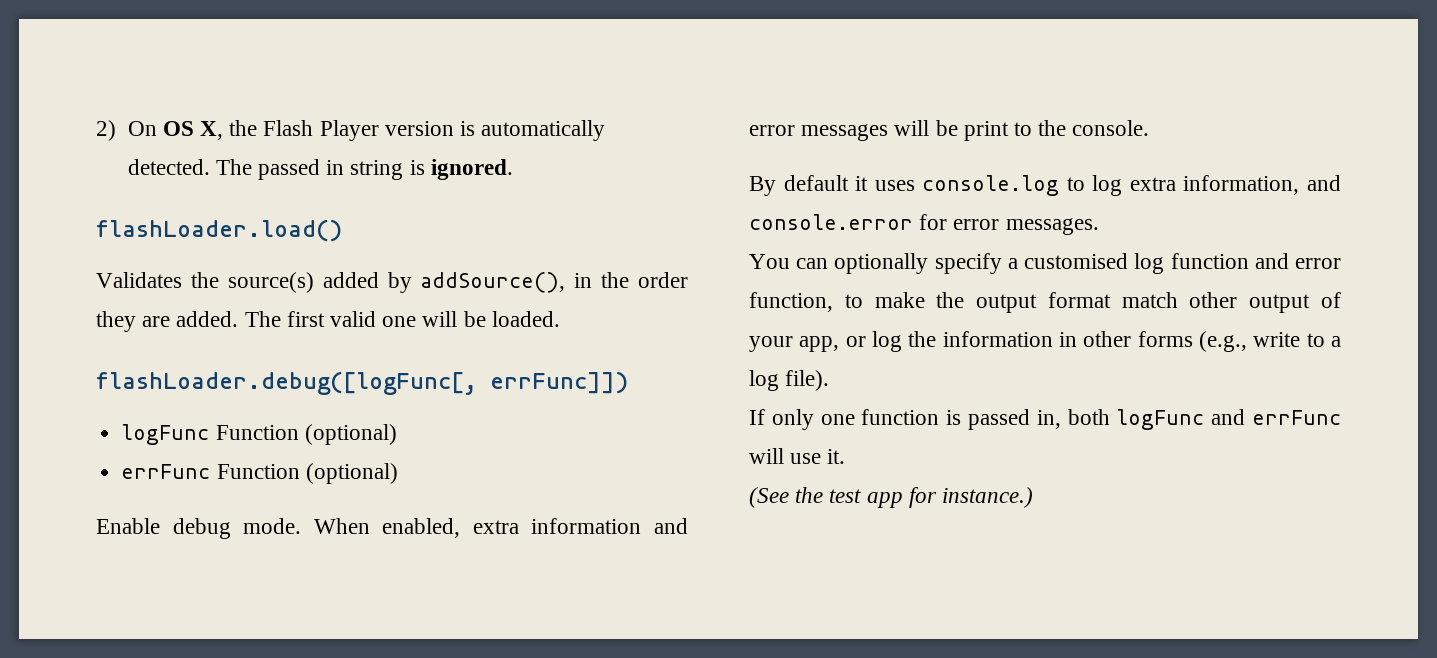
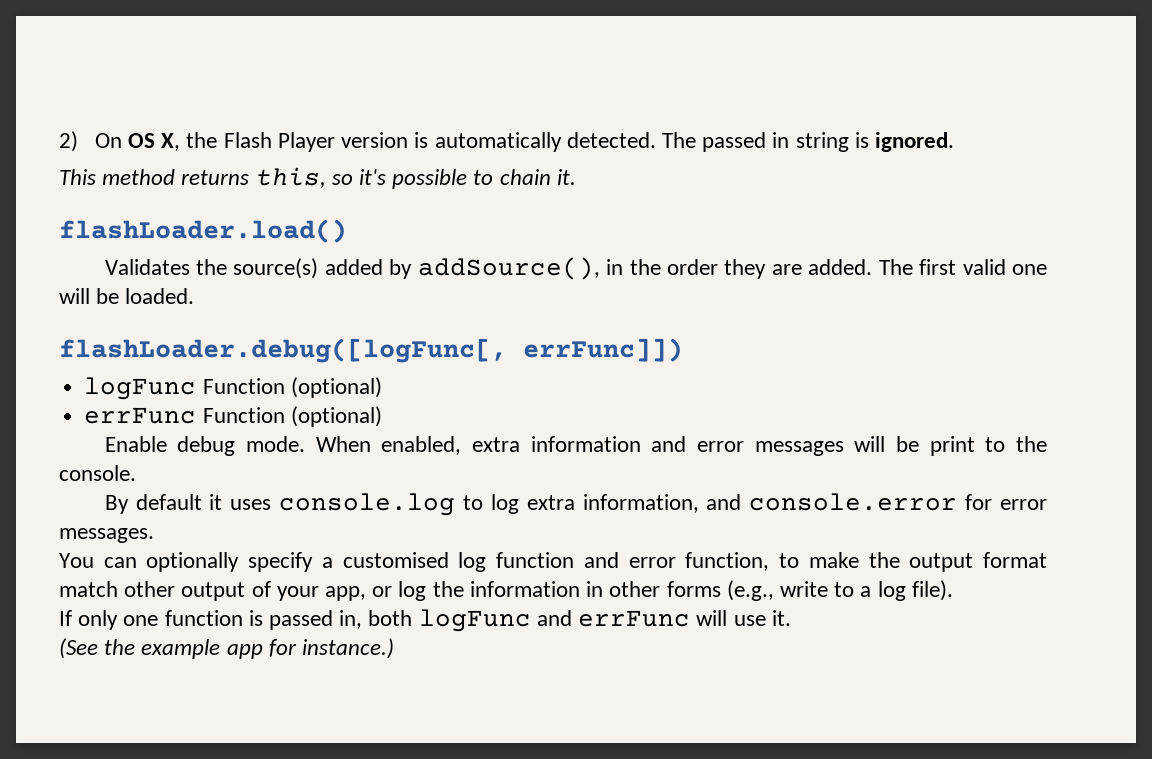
(513, 169) none -> [59,167,576,189] // This method returns this, so it's possible to chain it.
[829,489,862,503] test -> [141,639,221,659] example

